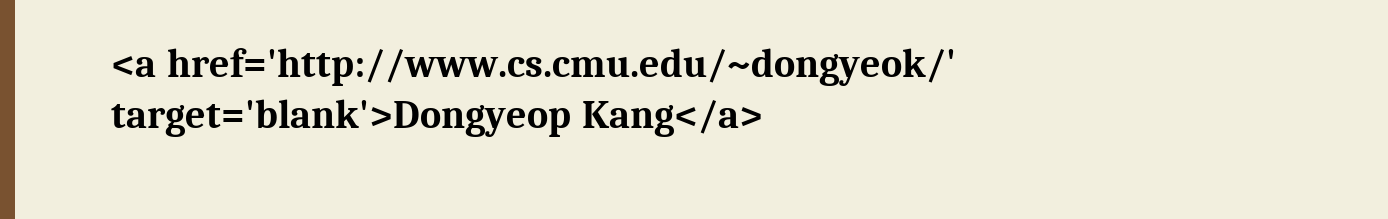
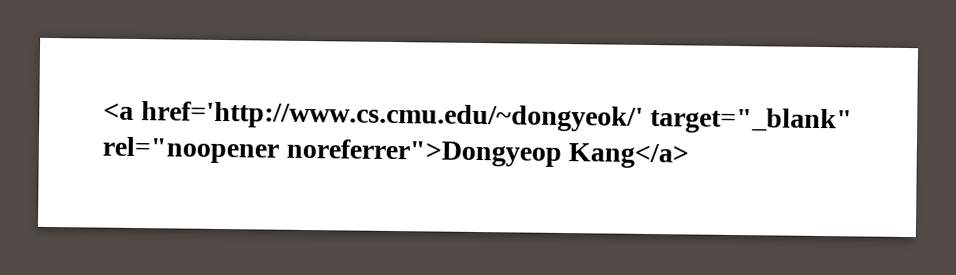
[111,99,571,137] target='blank'>Dongyeop -> [650,107,854,135] [102,136,562,167] target="_blank" rel="noopener noreferrer">Dongyeop

